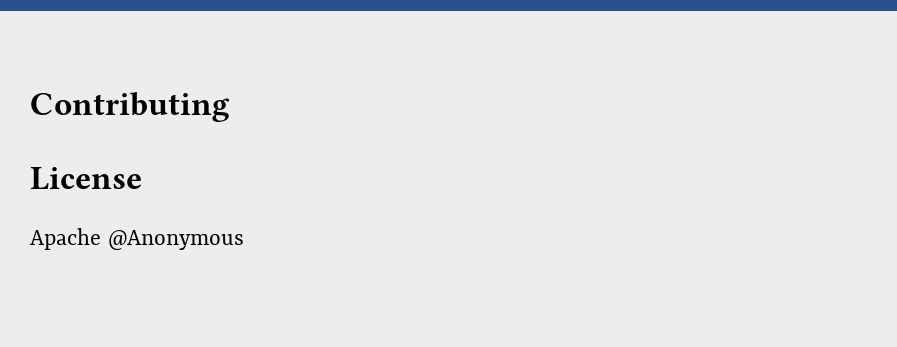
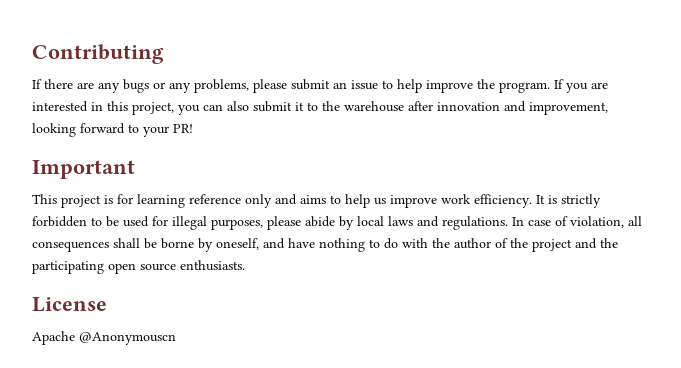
(230, 107) none -> [32,79,608,93] [32,101,608,115] [32,123,193,137] [32,160,135,179] [32,194,601,208] [32,216,642,230] [32,238,618,252] [32,260,245,274] // If there are any bugs or any problems, please submit an issue to help improve the program. If you are interested in this project, you can also submit it to the warehouse after innovation and improvement, looking forward to your PR! // Important // This project is for learning reference only and aims to help us improve work efficiency. It is strictly forbidden to be used for illegal purposes, please abide by local laws and regulations. In case of violation, all consequences shall be borne by oneself, and have nothing to do with the author of the project and the participating open source enthusiasts.
[107,230,244,250] @Anonymous -> [79,332,176,345] @Anonymouscn

